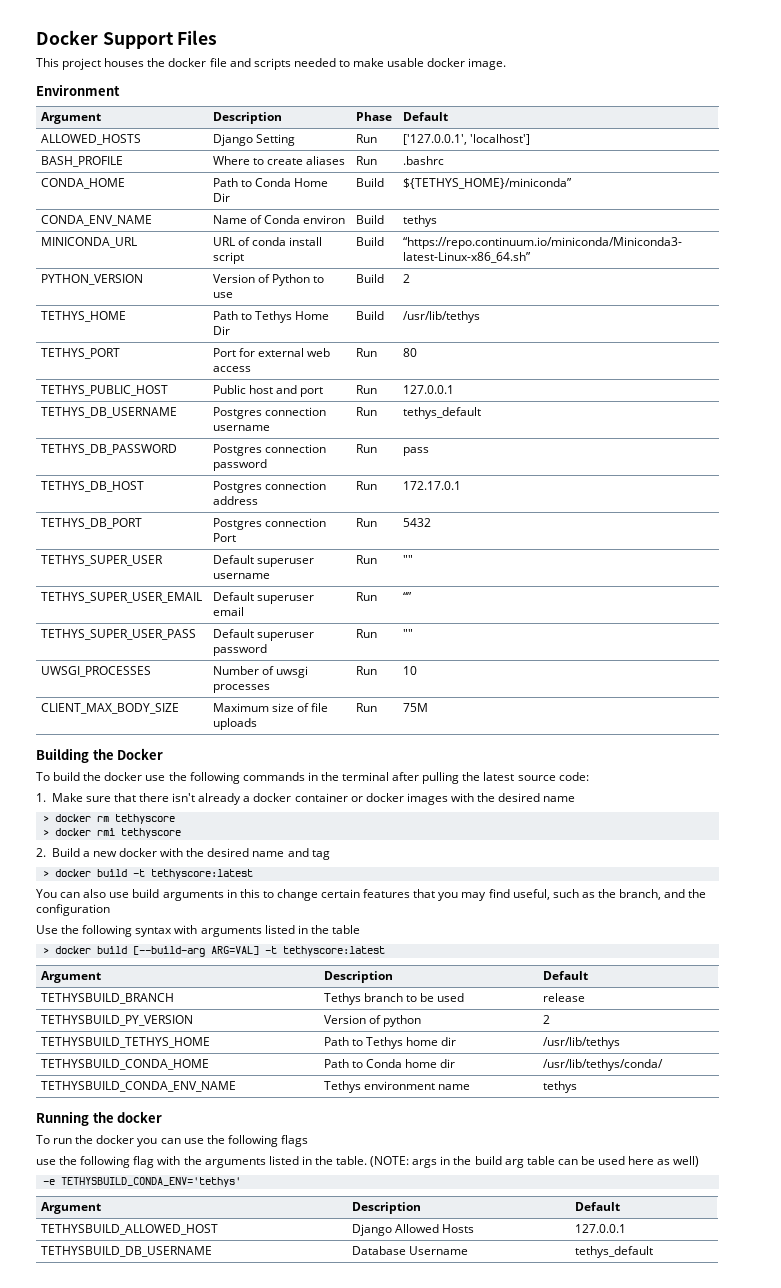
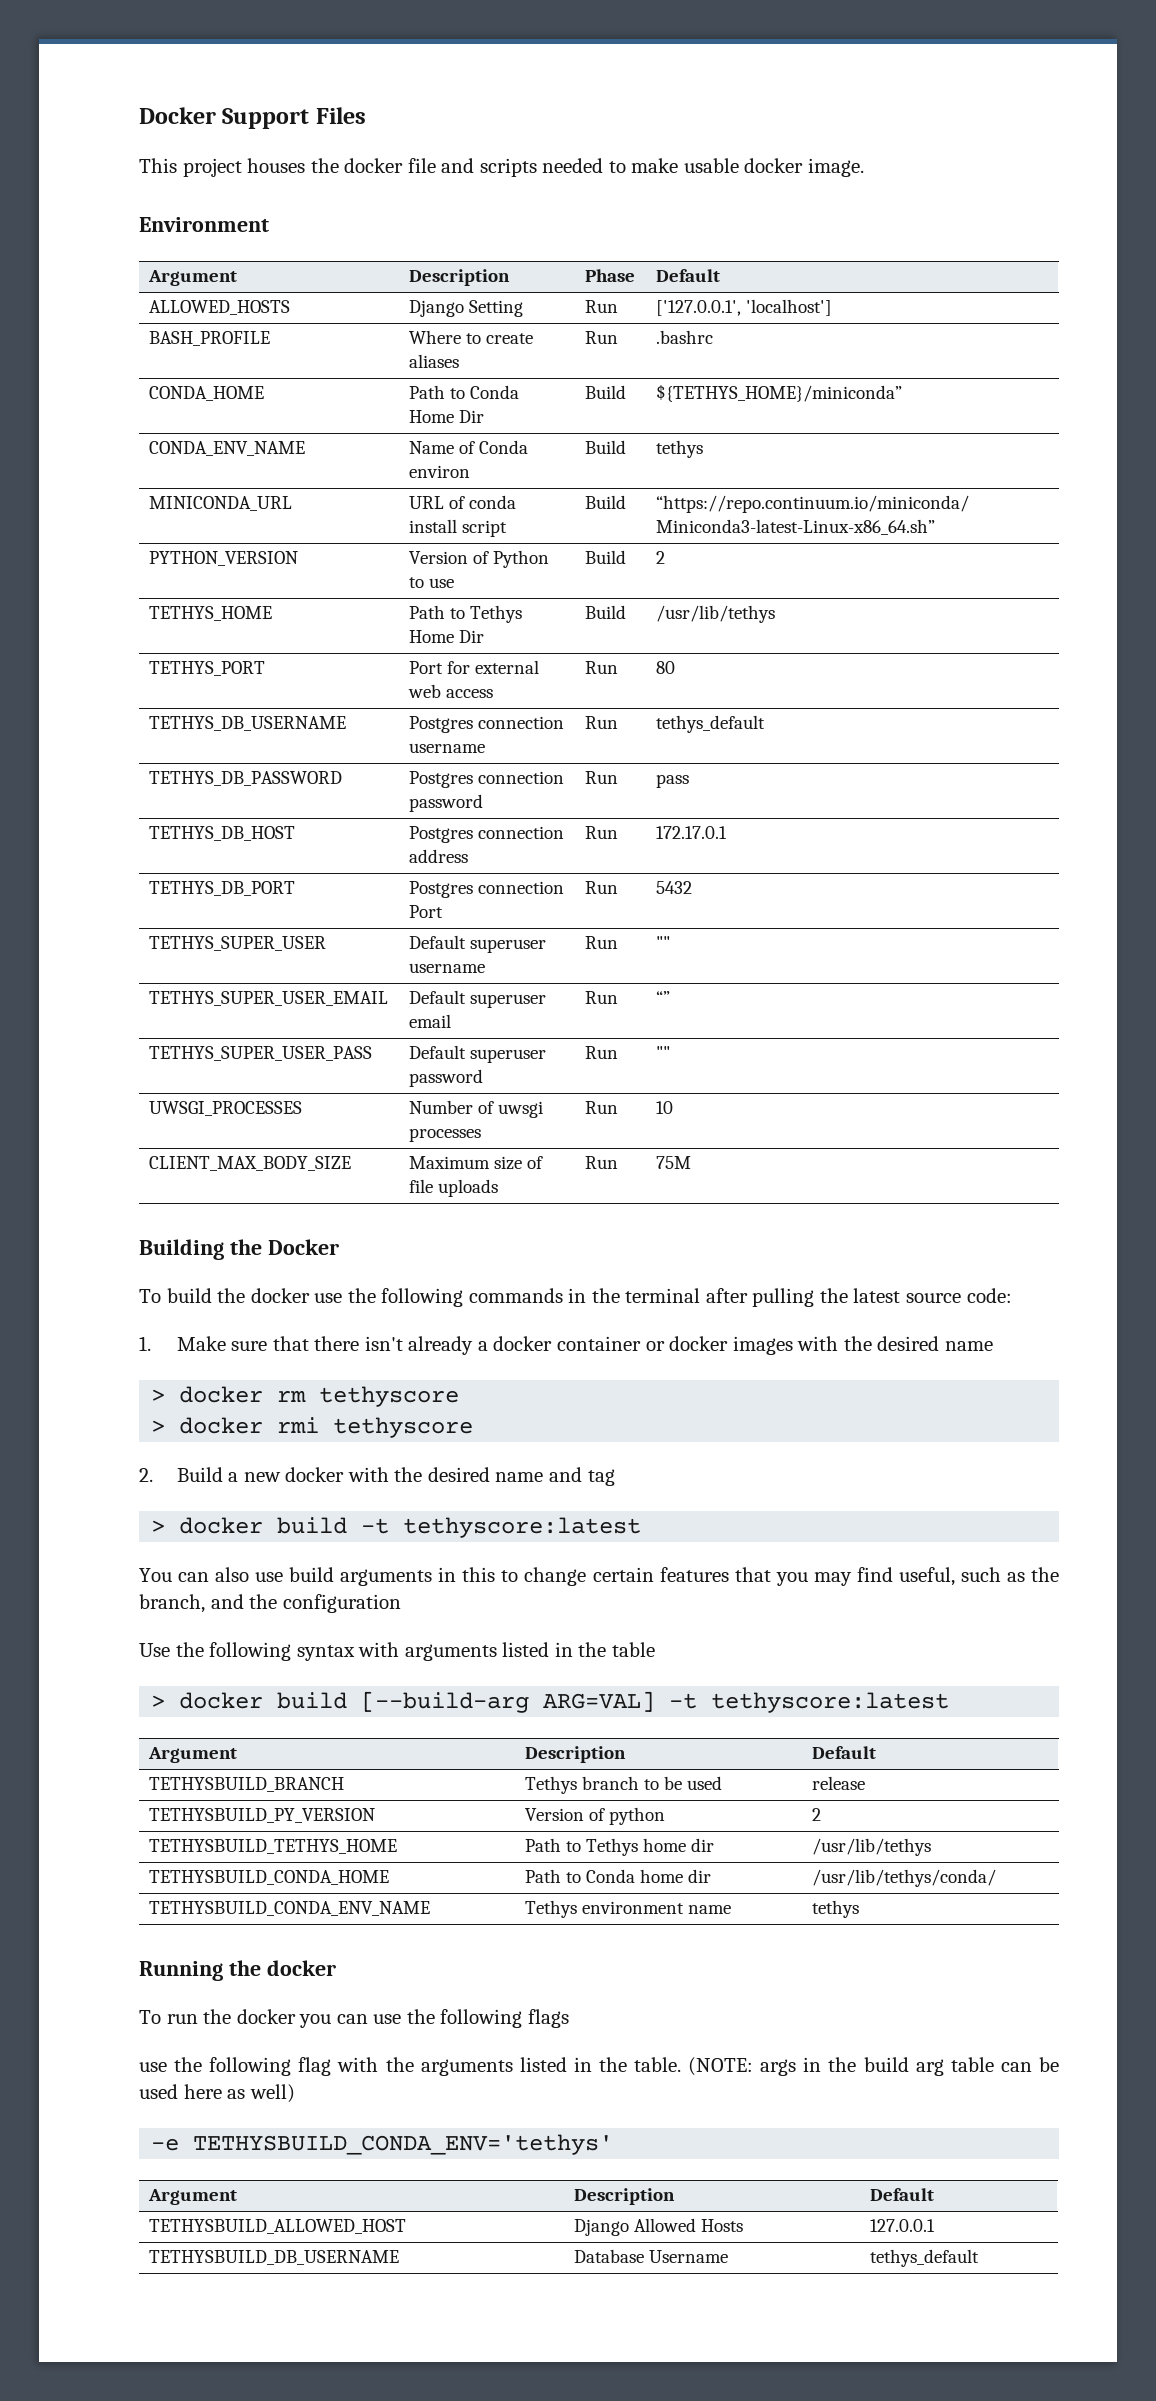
[41,385,169,396] [213,385,324,397] [356,385,378,394] [403,385,455,394] // TETHYS_PUBLIC_HOST | Public host and port | Run | 127.0.0.1 -> (676, 667) none

